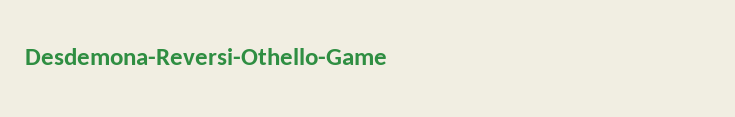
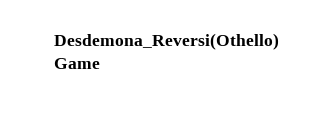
[25,48,387,65] Desdemona-Reversi-Othello-Game -> [54,33,279,50] [54,58,100,69] Desdemona_Reversi(Othello) Game

